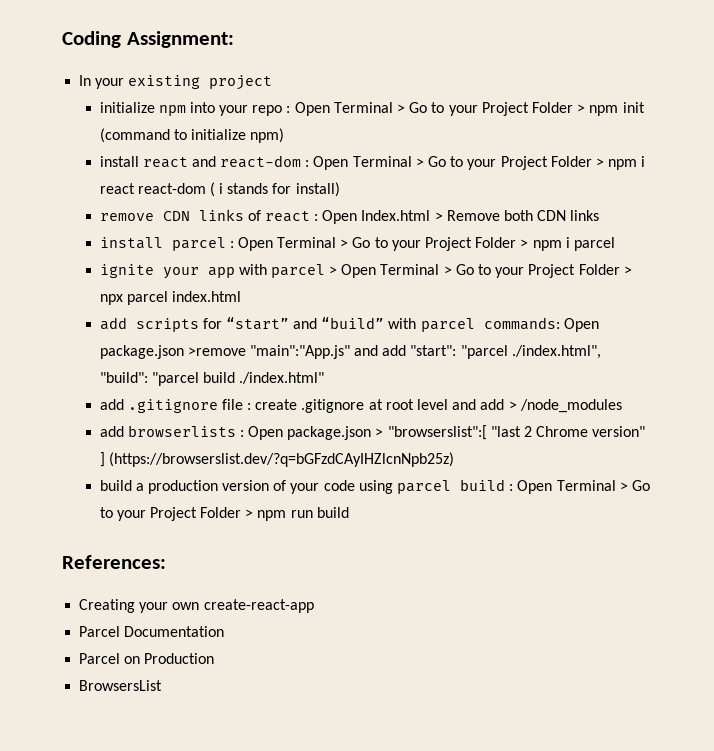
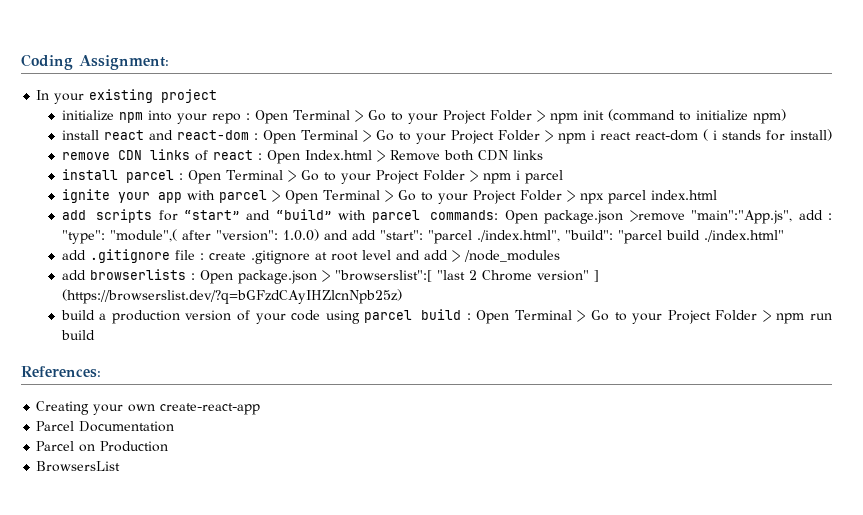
[249,345,350,359] "main":"App.js" -> [691,210,832,224] [61,229,319,244] "main":"App.js", add : "type": "module",( after "version": 1.0.0)

